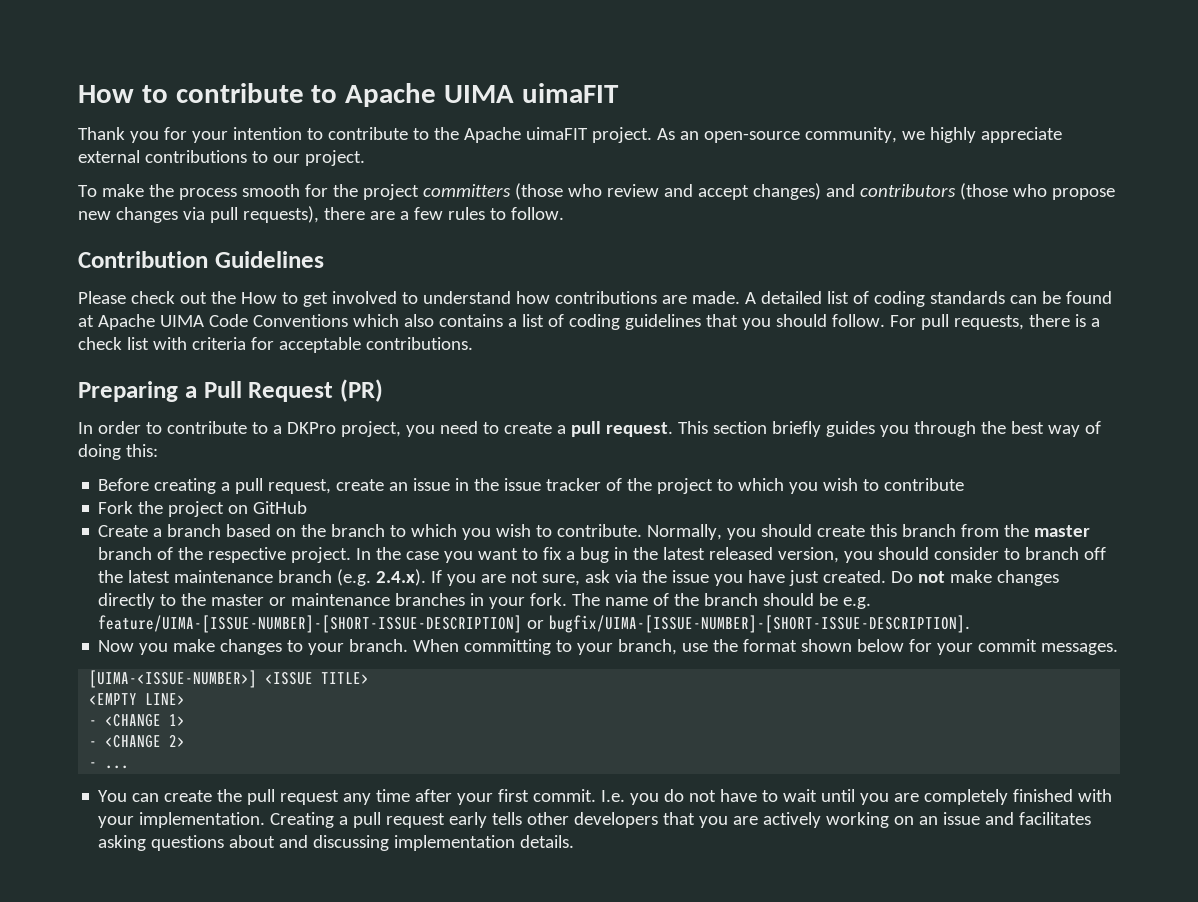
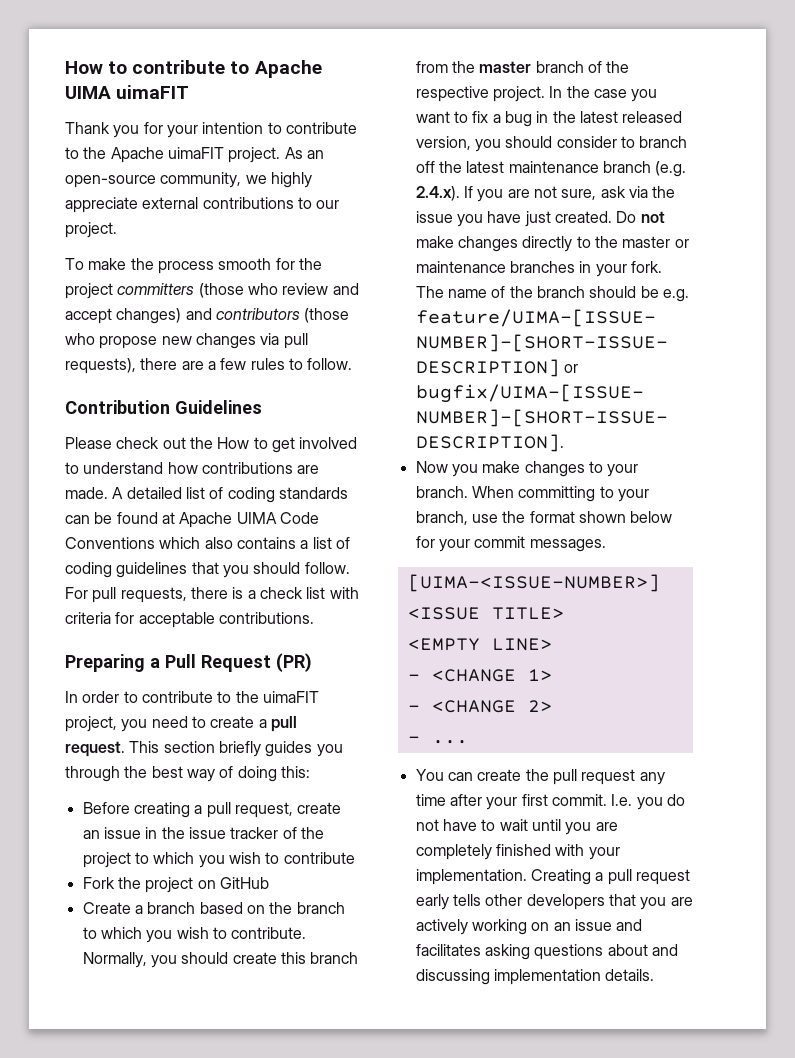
[272,422,336,434] a DKPro -> [235,691,319,703] the uimaFIT

